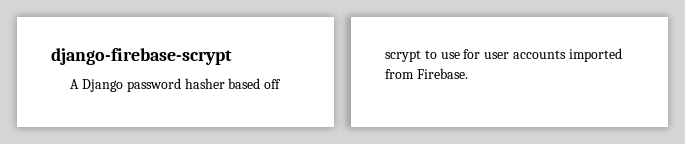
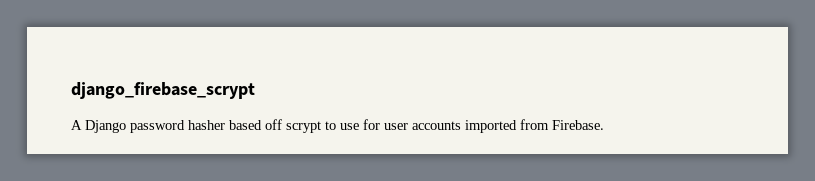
[51,48,232,65] django-firebase-scrypt -> [71,82,255,99] django_firebase_scrypt

